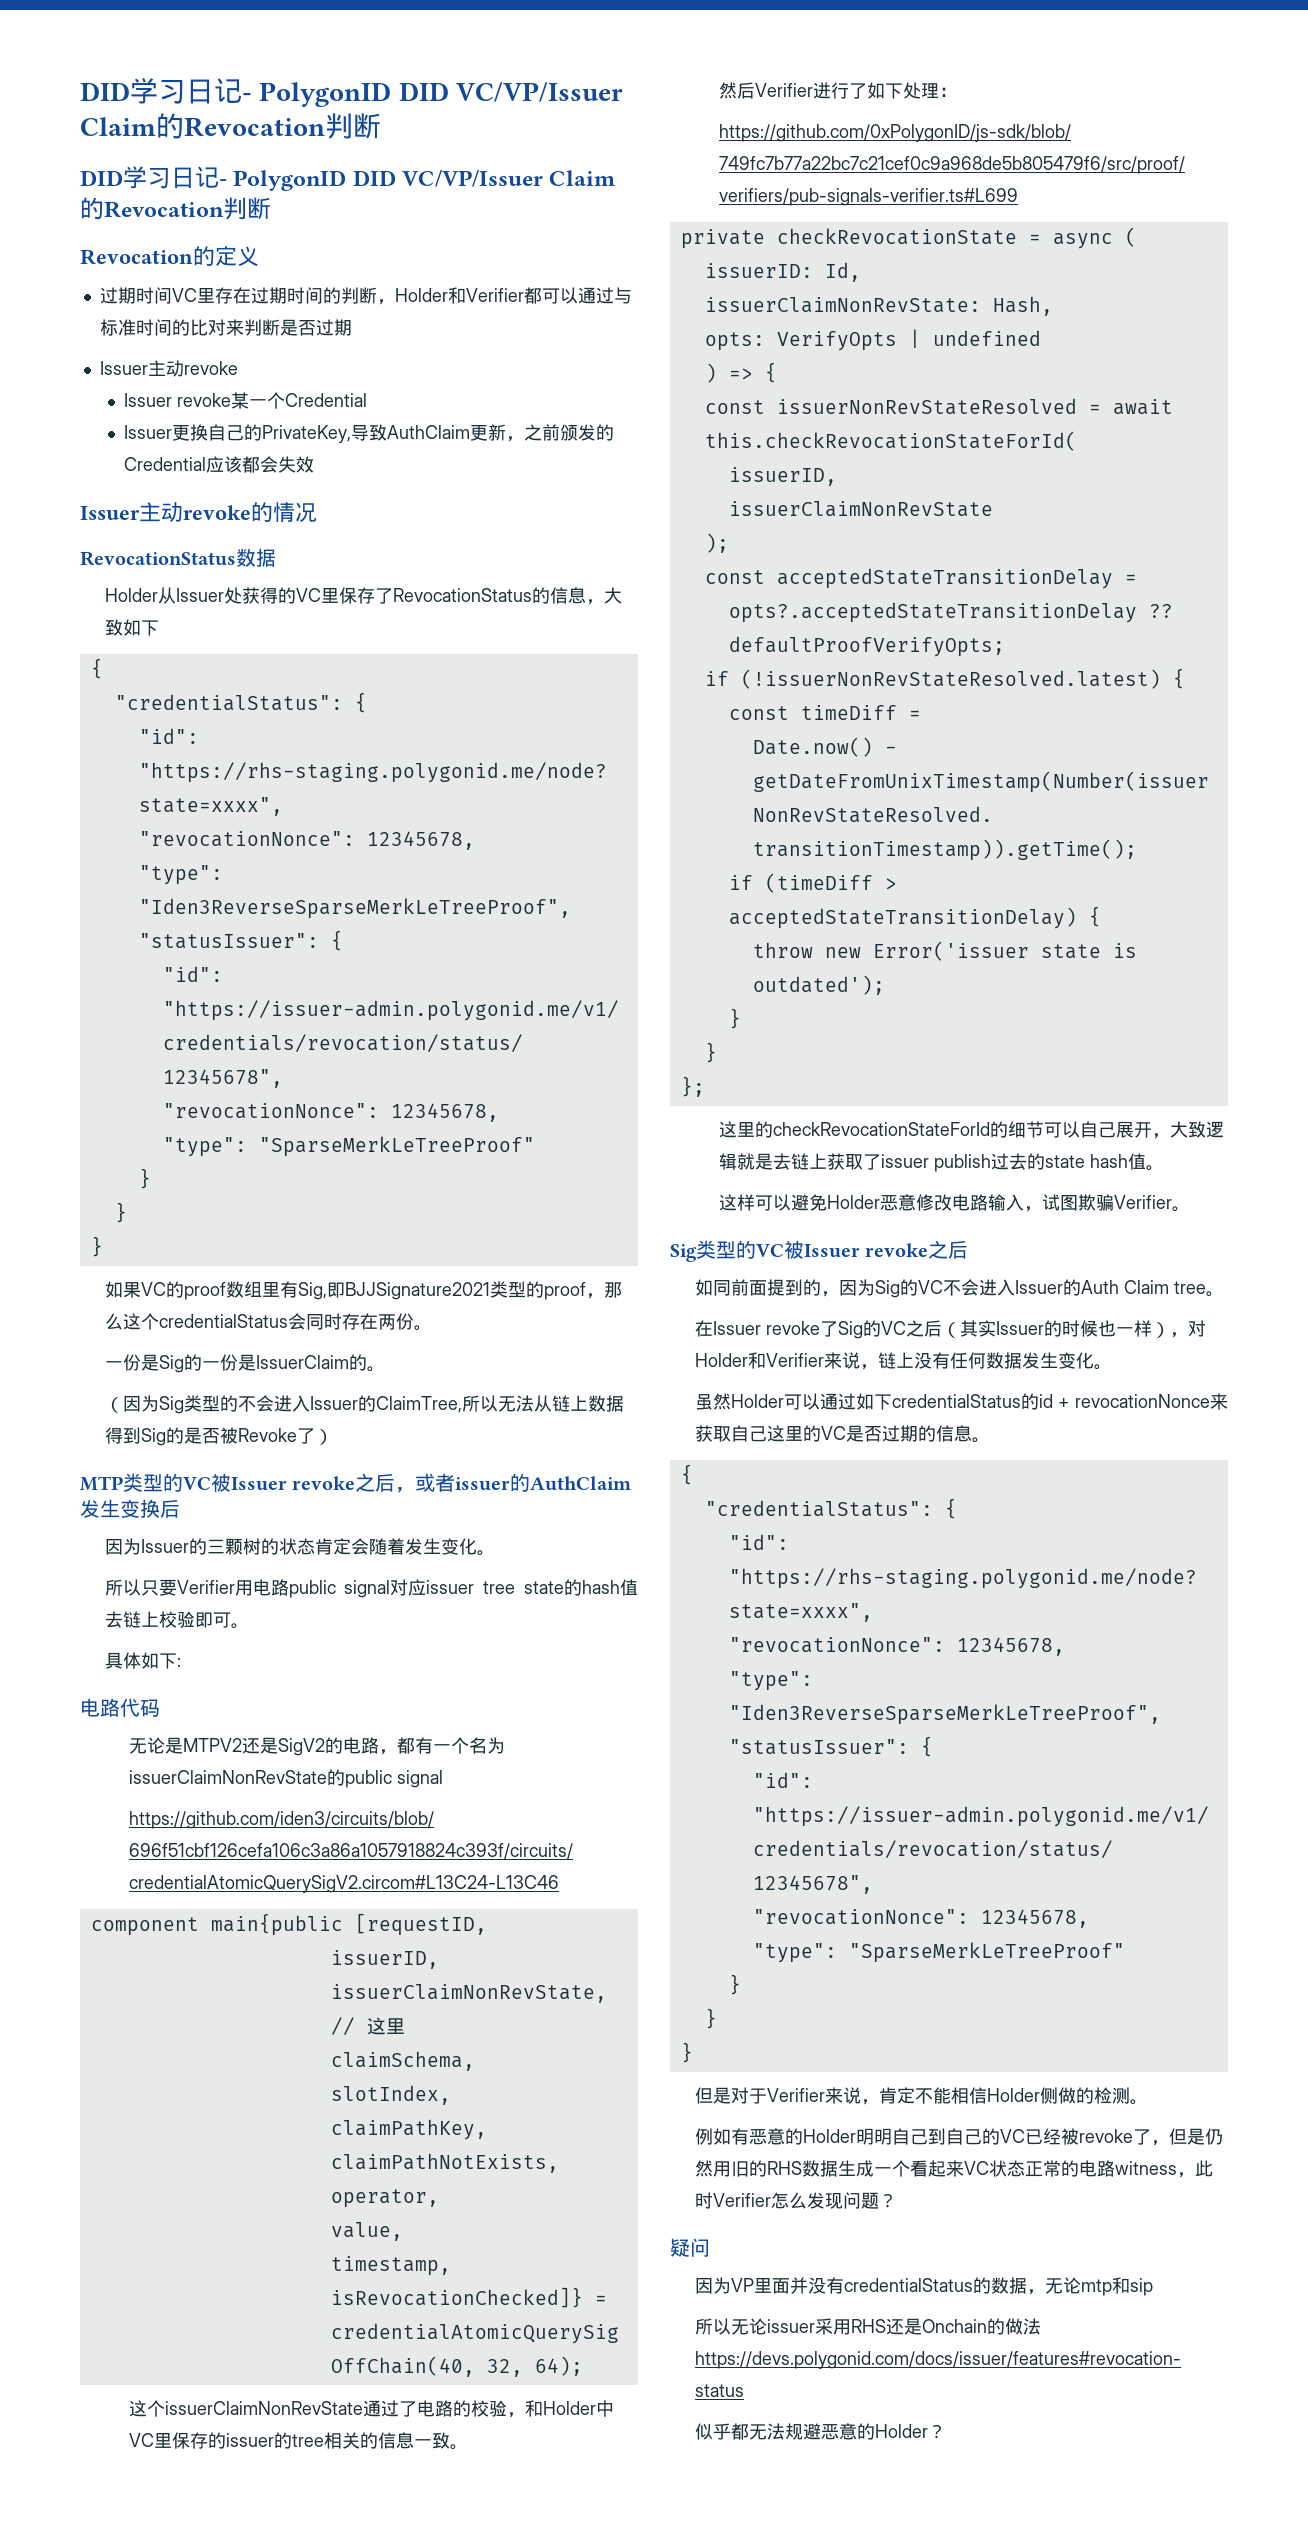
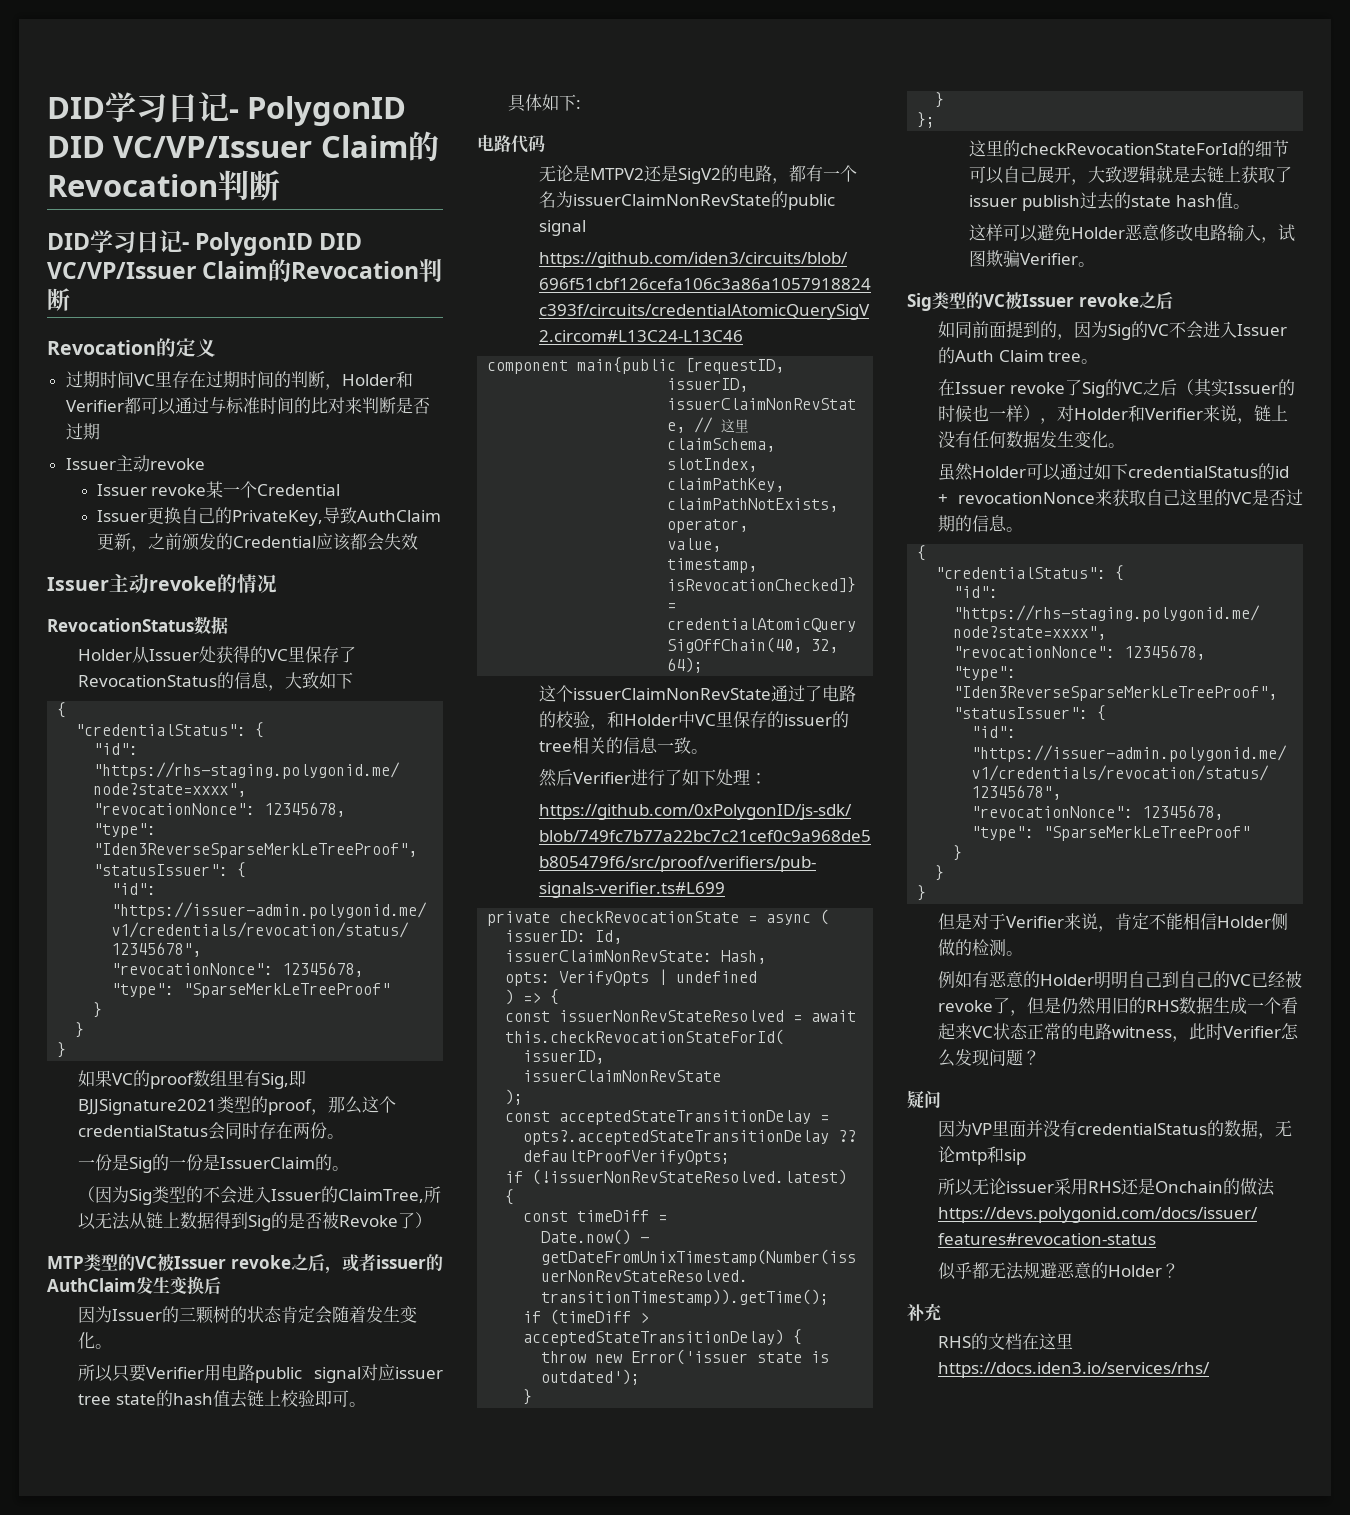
(946, 2431) none -> [907,1303,941,1321] [938,1333,1074,1350] [938,1362,1211,1378] // 补充 // RHS的文档在这里https://docs.iden3.io/services/rhs/

